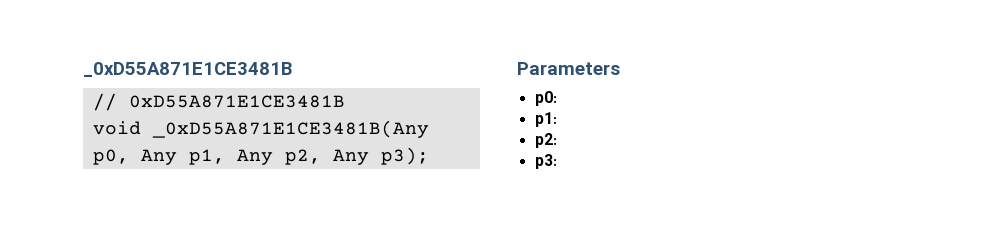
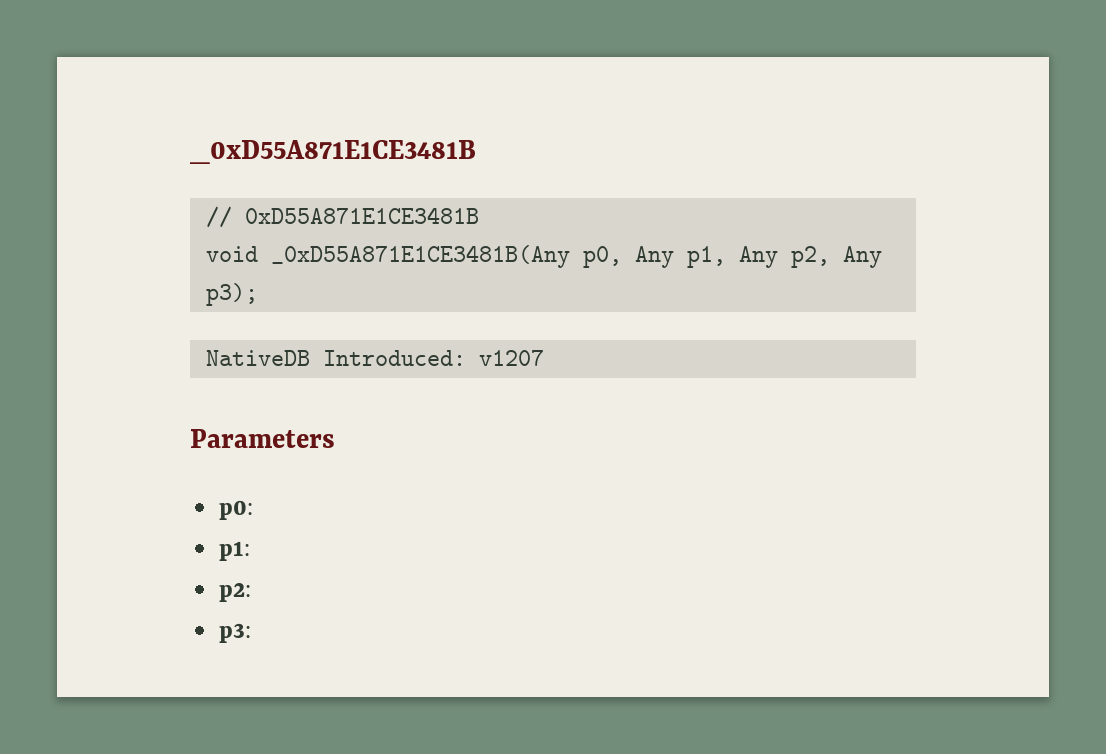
(429, 156) none -> [205,350,544,366] // NativeDB Introduced: v1207

